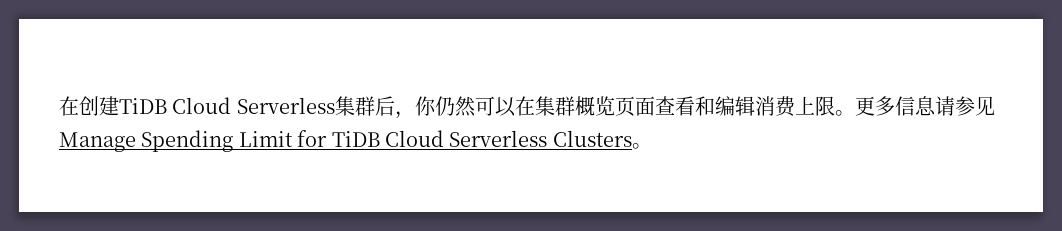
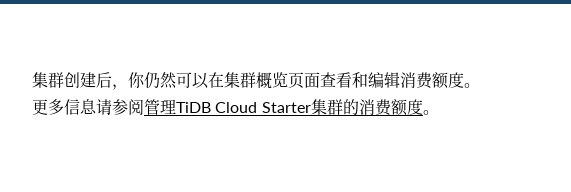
[59,96,375,116] 在创建TiDB Cloud Serverless集群 -> [32,72,96,88] 集群创建
[794,96,835,116] 上限 -> [432,72,464,89] 额度
[974,96,995,116] [59,130,632,152] 见Manage Spending Limit for TiDB Cloud Serverless Clusters -> [128,99,423,116] 阅管理TiDB Cloud Starter集群的消费额度

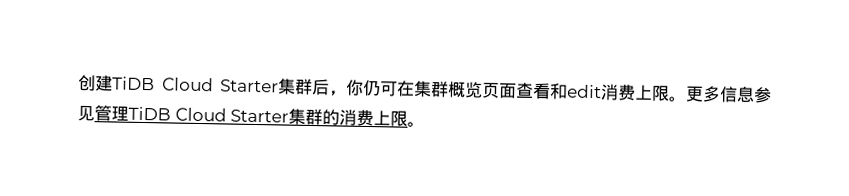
[32,72,96,88] 集群创建 -> [78,74,313,95] 创建TiDB Cloud Starter集群
[160,72,209,89] 然可以 -> [379,81,398,97] 可
[368,72,464,89] 编辑消费额度 -> [567,84,670,102] edit消费上限
[96,99,144,115] 请参阅 -> [753,86,772,104] [77,104,95,122] 参见
[390,99,423,116] 额度 -> [373,110,409,127] 上限

